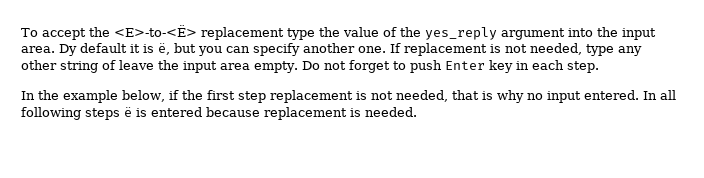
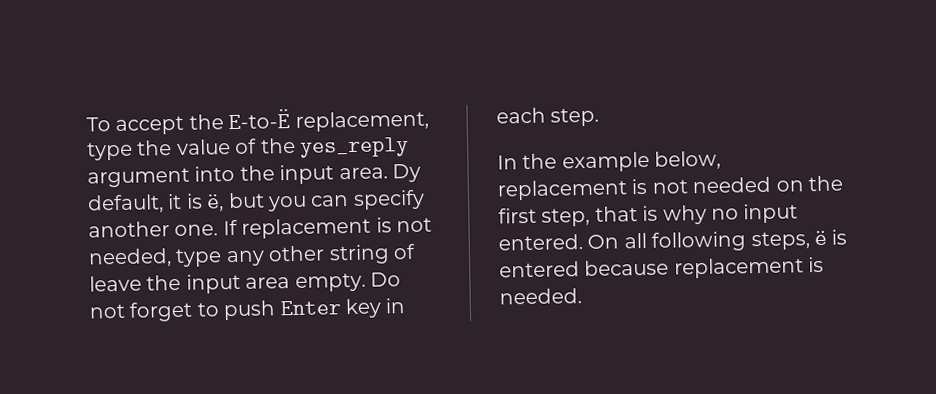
[114,25,284,40] <Е>-to-<Ё> replacement -> [228,109,429,132] Е-to-Ё replacement,
[80,43,127,53] default -> [87,194,164,214] default,
[168,90,448,103] if the first step replacement is not needed, -> [497,175,843,201] [498,207,591,227] replacement is not needed on the first step,
[642,91,657,100] In -> [587,234,620,249] On
[85,108,120,120] steps -> [750,231,810,251] steps,

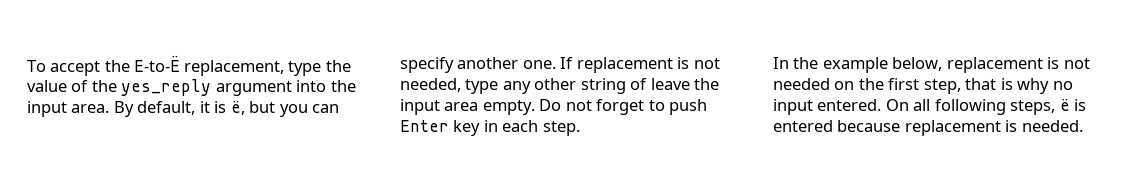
[392,163,421,183] Dy -> [113,101,134,117] By

